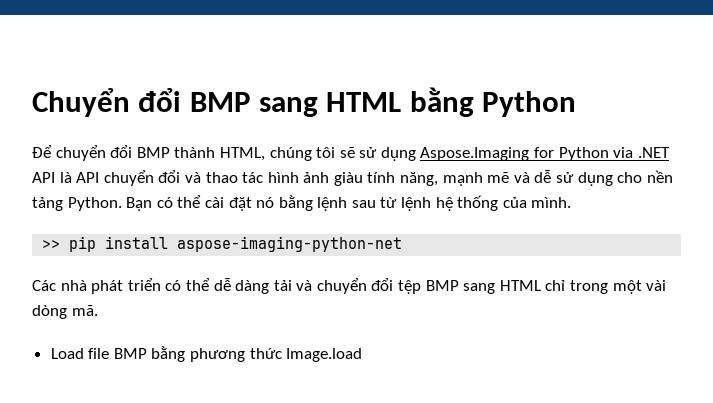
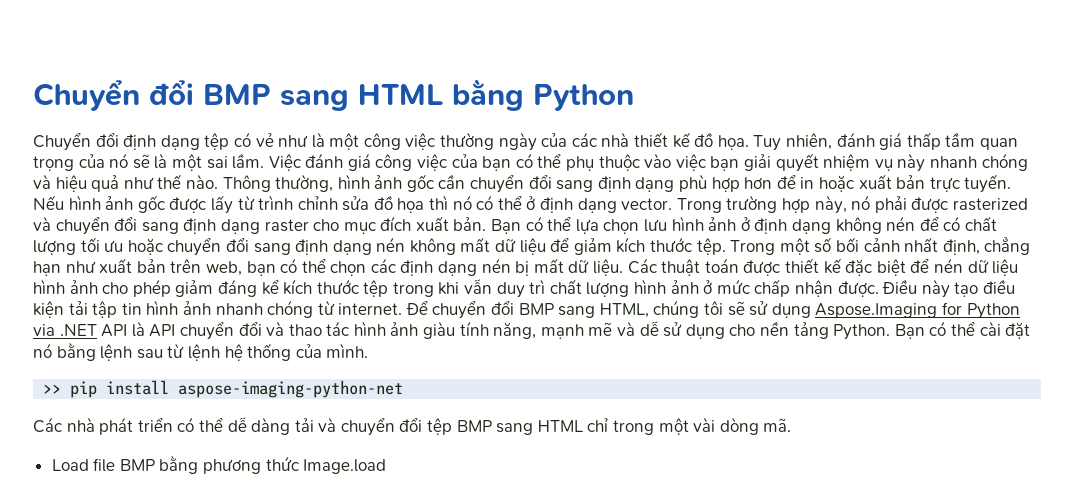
(577, 104) none -> [33,132,1018,151] [33,153,1028,172] [33,174,1012,193] [33,195,1028,214] [33,216,997,235] [33,237,1031,256] [33,258,1019,276] [33,279,1015,298] [33,300,403,318] Chuyển đổi định dạng tệp có vẻ như là một công việc thường ngày của các nhà thiết kế đồ họa. Tuy nhiên, đánh giá thấp tầm quan trọng của nó sẽ là một sai lầm. Việc đánh giá công việc của bạn có thể phụ thuộc vào việc bạn giải quyết nhiệm vụ này nhanh chóng và hiệu quả như thế nào. Thông thường, hình ảnh gốc cần chuyển đổi sang định dạng phù hợp hơn để in hoặc xuất bản trực tuyến. Nếu hình ảnh gốc được lấy từ trình chỉnh sửa đồ họa thì nó có thể ở định dạng vector. Trong trường hợp này, nó phải được rasterized và chuyển đổi sang định dạng raster cho mục đích xuất bản. Bạn có thể lựa chọn lưu hình ảnh ở định dạng không nén để có chất lượng tối ưu hoặc chuyển đổi sang định dạng nén không mất dữ liệu để giảm kích thước tệp. Trong một số bối cảnh nhất định, chẳng hạn như xuất bản trên web, bạn có thể chọn các định dạng nén bị mất dữ liệu. Các thuật toán được thiết kế đặc biệt để nén dữ liệu hình ảnh cho phép giảm đáng kể kích thước tệp trong khi vẫn duy trì chất lượng hình ảnh ở mức chấp nhận được. Điều này tạo điều kiện tải tập tin hình ảnh nhanh chóng từ internet.
[174,147,216,158] thành -> [558,306,596,318] sang

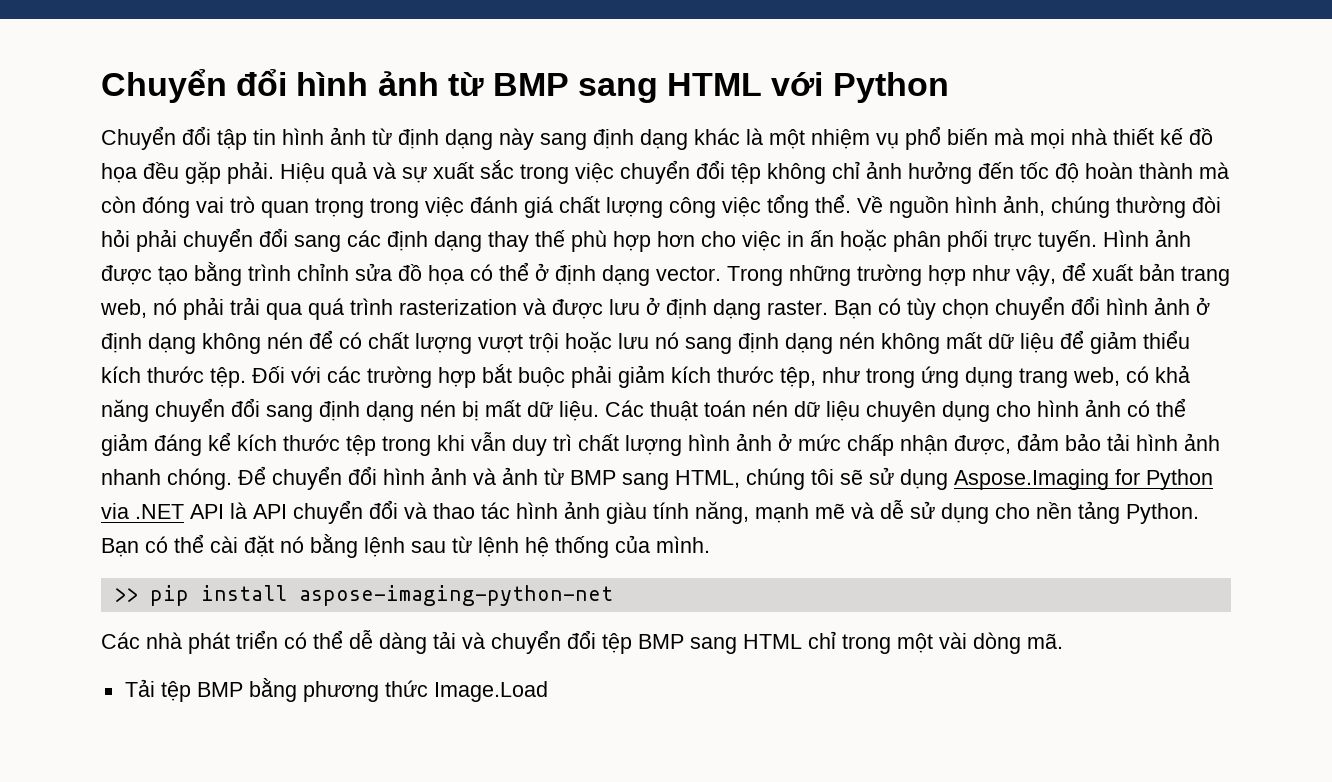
[33,78,524,111] Chuyển đổi BMP sang HTML bằng -> [101,69,824,103] Chuyển đổi hình ảnh từ BMP sang HTML với
[123,132,1018,151] [33,153,1028,172] [33,174,675,193] định dạng tệp có vẻ như là một công việc thường ngày của các nhà thiết kế đồ họa. Tuy nhiên, đánh giá thấp tầm quan trọng của nó sẽ là một sai lầm. Việc đánh giá công việc của bạn có thể phụ thuộc vào việc bạn giải quyết nhiệm vụ này nhanh chóng và hiệu quả như thế nào. Thông thường, hình ảnh gốc cần chuyển đổi sang định dạng -> [217,126,1213,150] [101,160,1229,184] [101,194,1221,218] [101,228,565,252] tập tin hình ảnh từ định dạng này sang định dạng khác là một nhiệm vụ phổ biến mà mọi nhà thiết kế đồ họa đều gặp phải. Hiệu quả và sự xuất sắc trong việc chuyển đổi tệp không chỉ ảnh hưởng đến tốc độ hoàn thành mà còn đóng vai trò quan trọng trong việc đánh giá chất lượng công việc tổng thể. Về nguồn hình ảnh, chúng thường đòi hỏi phải chuyển đổi sang các định dạng thay thế
[776,174,1012,193] [33,195,255,214] để in hoặc xuất bản trực tuyến. Nếu hình ảnh gốc được lấy từ -> [701,229,1191,252] [101,262,242,286] cho việc in ấn hoặc phân phối trực tuyến. Hình ảnh được tạo bằng
[429,195,472,210] thì nó -> (464, 275) none
[726,195,1028,214] [33,216,668,235] trường hợp này, nó phải được rasterized và chuyển đổi sang định dạng raster cho mục đích xuất bản. Bạn có thể lựa chọn lưu -> [789,262,1230,286] [100,296,1100,320] những trường hợp như vậy, để xuất bản trang web, nó phải trải qua quá trình rasterization và được lưu ở định dạng raster. Bạn có tùy chọn chuyển đổi
[80,237,249,256] tối ưu hoặc chuyển đổi -> [478,331,679,353] vượt trội hoặc lưu nó
(612, 246) none -> [1143,330,1190,349] thiểu
[730,237,1031,255] [33,258,396,276] Trong một số bối cảnh nhất định, chẳng hạn như xuất bản trên web, bạn có thể chọn các -> [252,364,1190,388] [101,398,313,422] Đối với các trường hợp bắt buộc phải giảm kích thước tệp, như trong ứng dụng trang web, có khả năng chuyển đổi sang
[743,258,1019,276] [33,279,171,297] được thiết kế đặc biệt để nén dữ liệu hình ảnh cho phép -> [752,398,1186,422] nén dữ liệu chuyên dụng cho hình ảnh có thể
[837,279,1015,298] [33,300,515,319] được. Điều này tạo điều kiện tải tập tin hình ảnh nhanh chóng từ internet. Để chuyển đổi -> [954,433,1220,455] [101,466,564,490] được, đảm bảo tải hình ảnh nhanh chóng. Để chuyển đổi hình ảnh và ảnh từ
[51,458,116,472] Load file -> [124,679,191,702] Tải tệp
[303,459,387,474] Image.load -> [433,681,548,702] Image.Load

